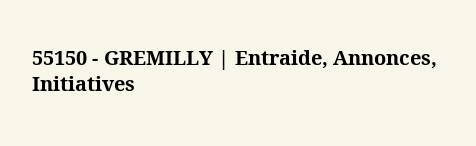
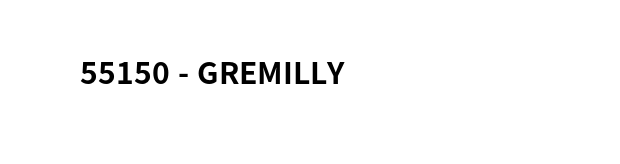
[218,50,437,70] [32,76,135,91] | Entraide, Annonces, Initiatives -> (346, 73) none

